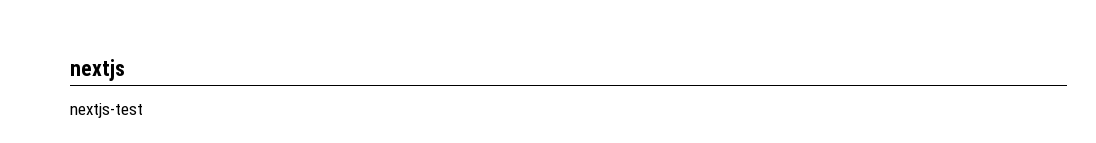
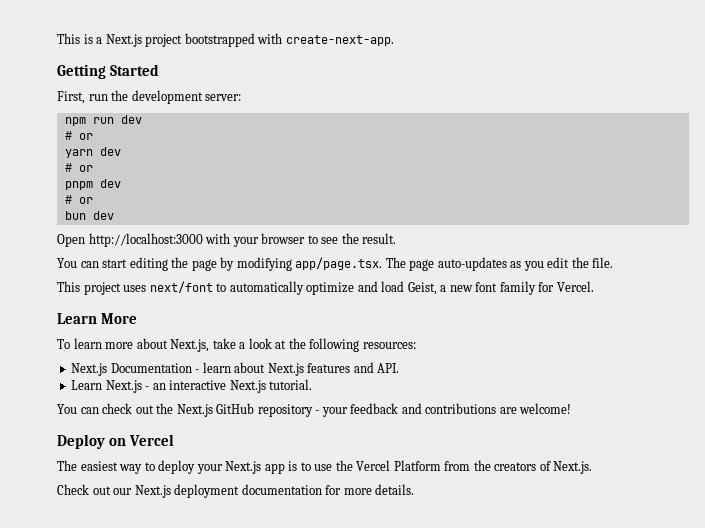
[70,59,125,81] [70,103,143,118] nextjs // nextjs-test -> [57,33,394,47] [57,64,160,79] [57,90,242,104] [64,115,142,126] [64,131,93,140] [64,147,121,158] [64,163,93,172] [64,179,121,190] [64,195,93,204] [64,211,114,220] [57,233,397,247] [57,257,614,271] [57,281,594,295] [57,313,138,324] [57,338,416,352] [71,362,400,376] [71,379,313,393] [57,403,572,417] [57,434,175,449] [57,460,593,474] [57,484,415,498] This is a Next.js project bootstrapped with create-next-app. // Getting Started // First, run the development server: // npm run dev // # or // yarn dev // # or // pnpm dev // # or // bun dev // Open http://localhost:3000 with your browser to see the result. // You can start editing the page by modifying app/page.tsx. The page auto-updates as you edit the file. // This project uses next/font to automatically optimize and load Geist, a new font family for Vercel. // Learn More // To learn more about Next.js, take a look at the following resources: // Next.js Documentation - learn about Next.js features and API. // Learn Next.js - an interactive Next.js tutorial. // You can check out the Next.js GitHub repository - your feedback and contributions are welcome! // Deploy on Vercel // The easiest way to deploy your Next.js app is to use the Vercel Platform from the creators of Next.js. // Check out our Next.js deployment documentation for more details.

